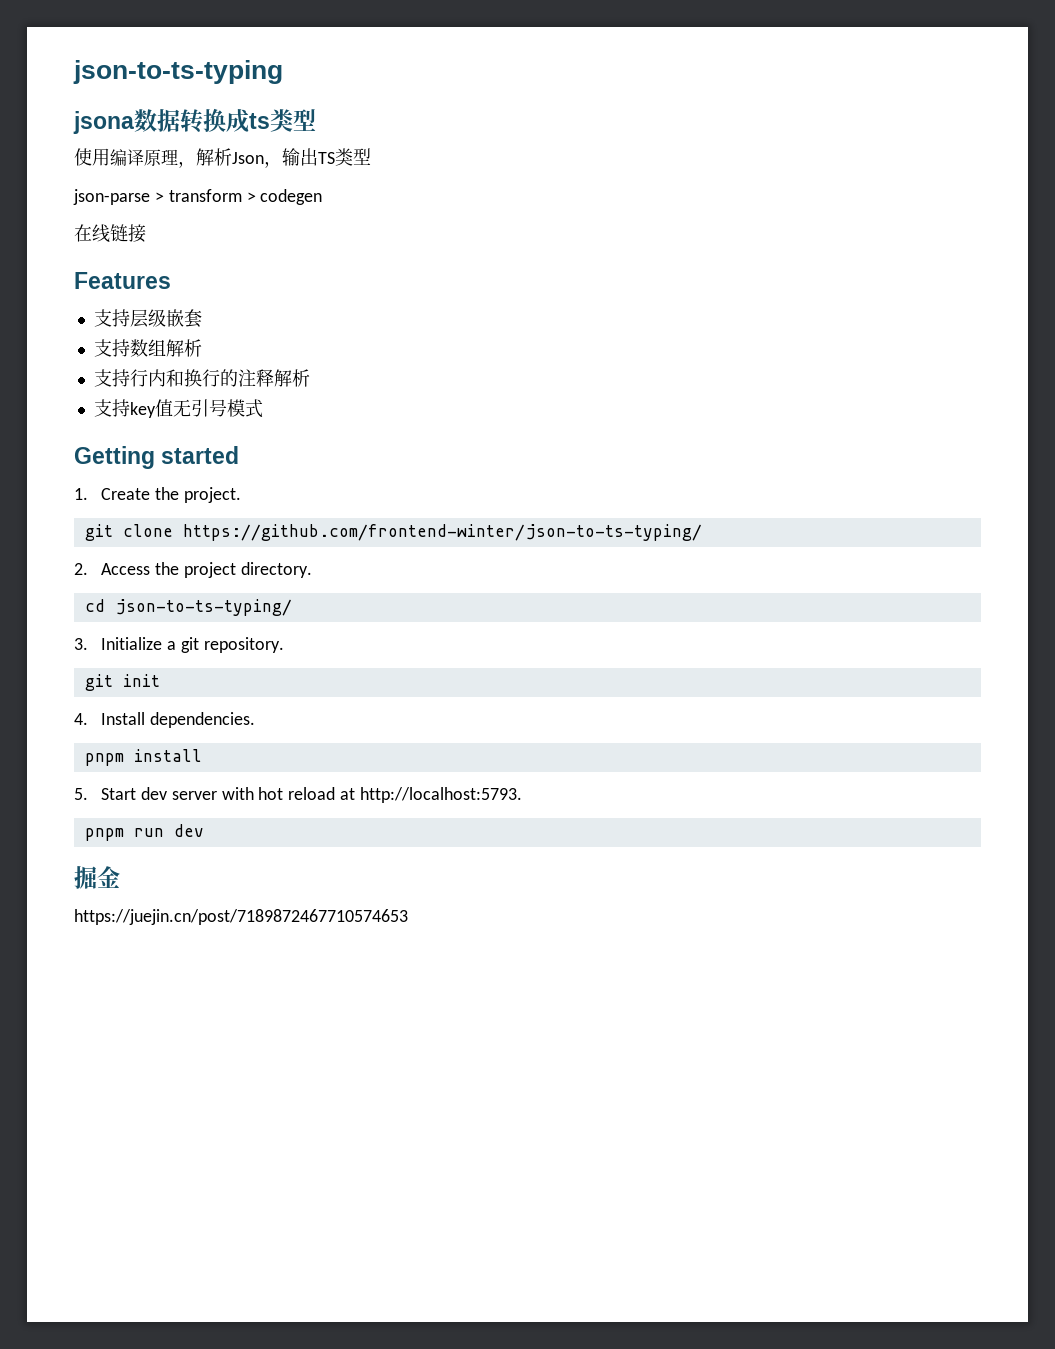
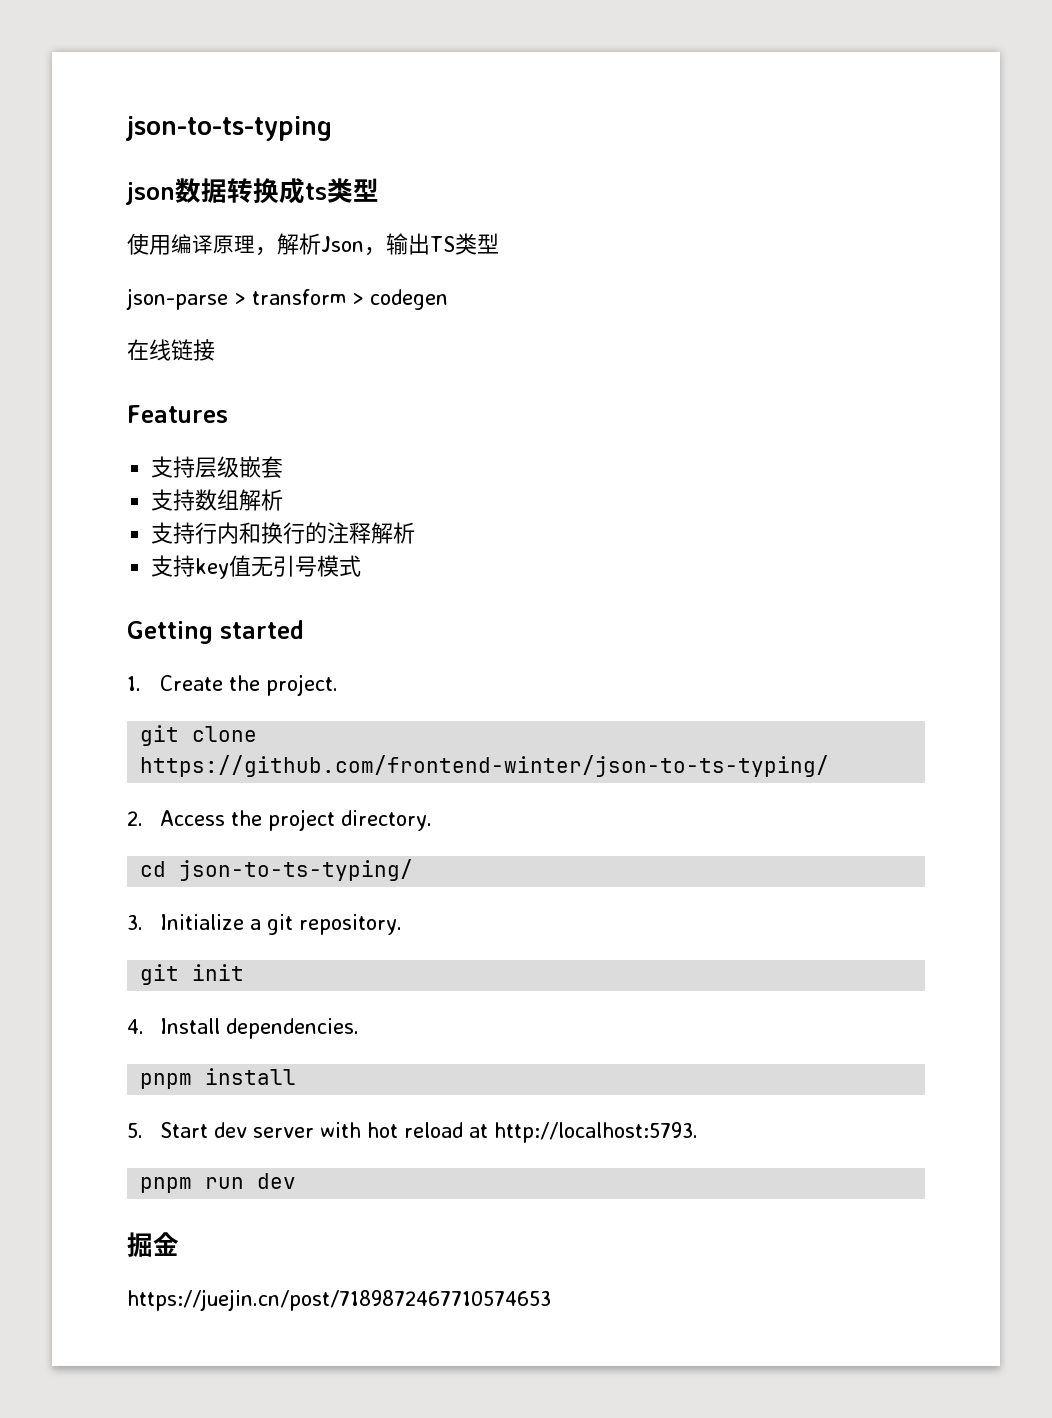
[73,111,134,134] jsona -> [126,182,175,205] json

